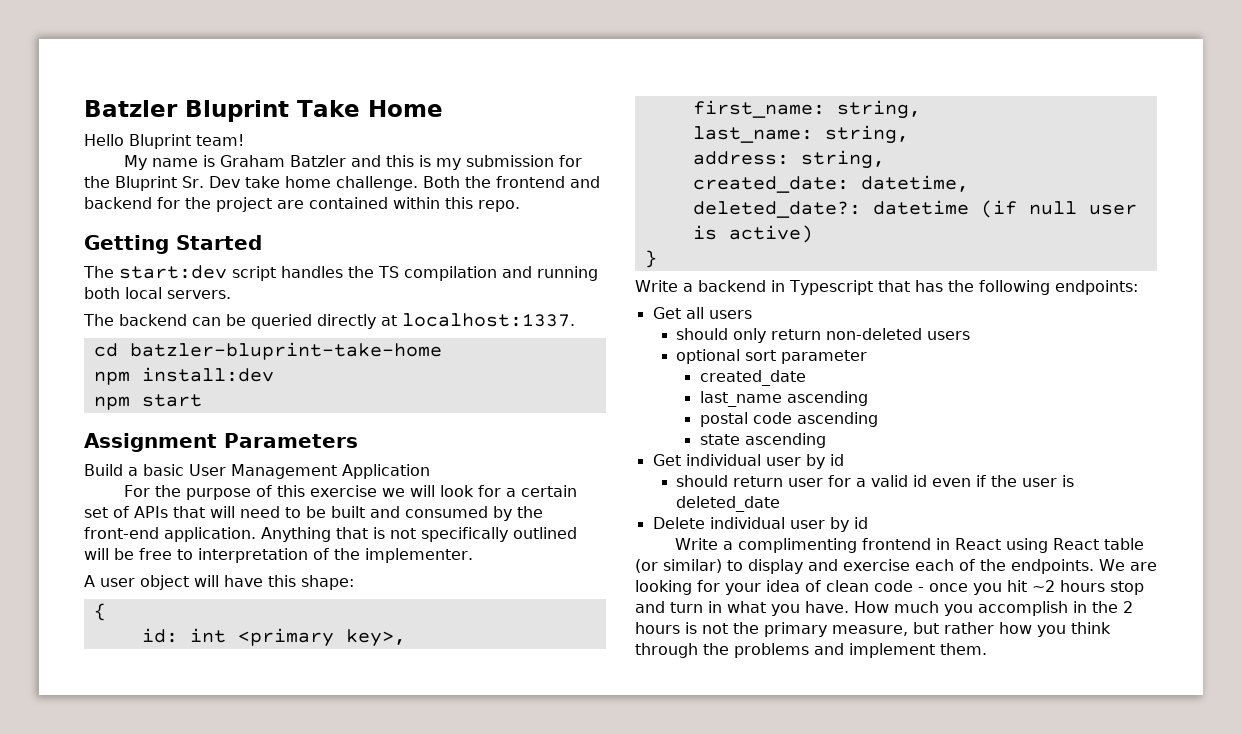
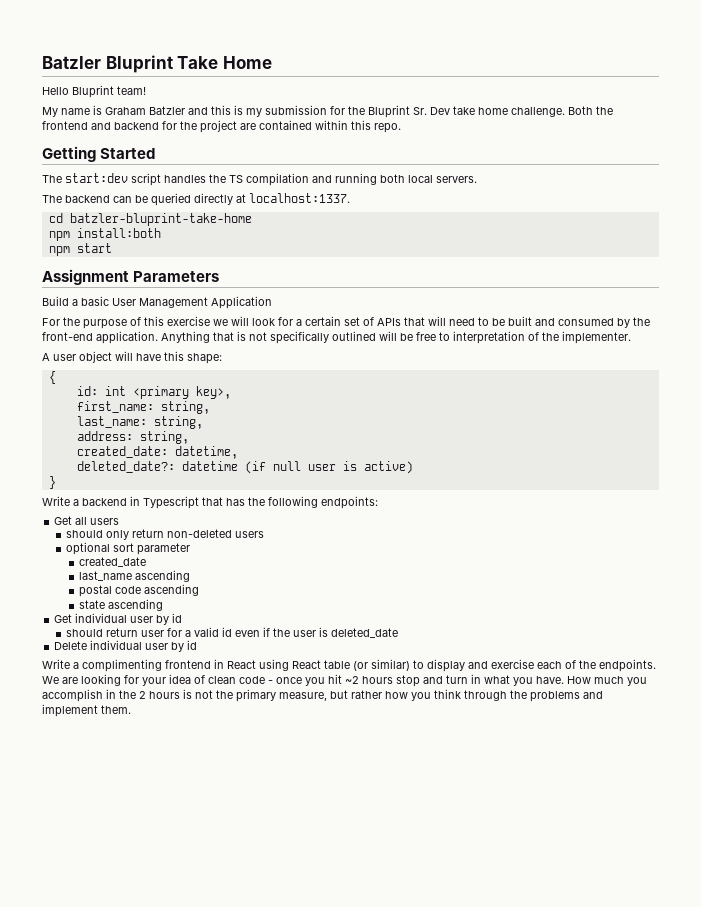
[141,367,274,382] install:dev -> [76,228,161,238] install:both

